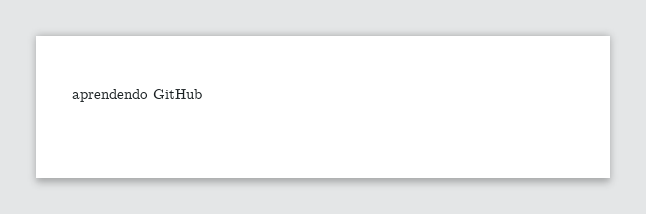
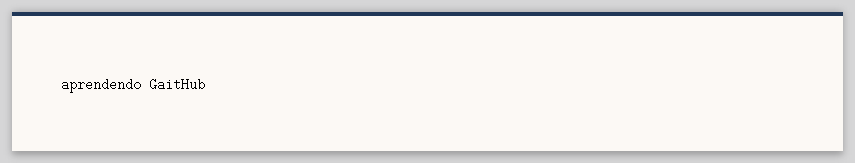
[153,89,202,99] GitHub -> [149,78,205,91] GaitHub

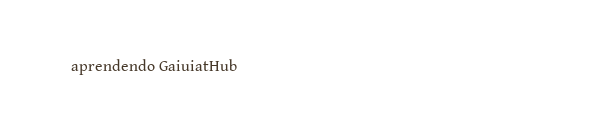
[149,78,205,91] GaitHub -> [159,59,238,71] GaiuiatHub

